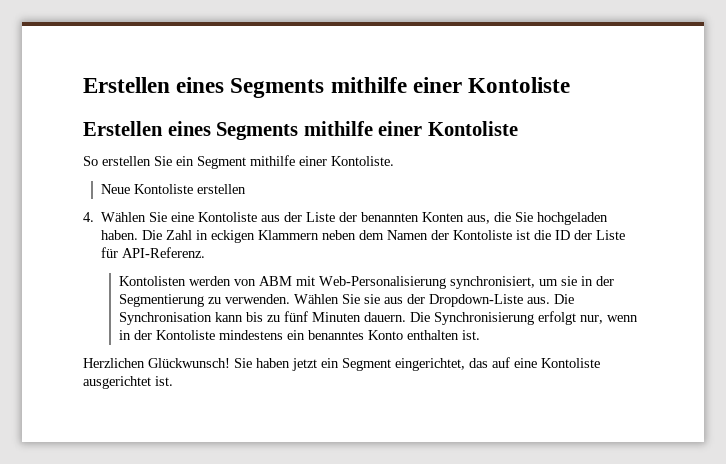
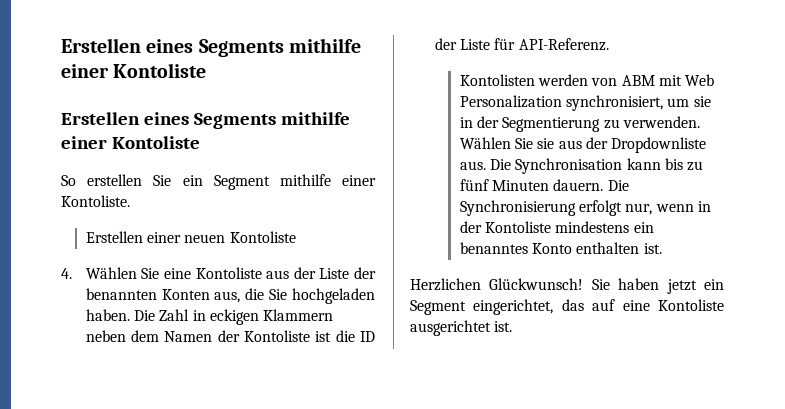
[101,184,247,194] Neue Kontoliste erstellen -> [85,231,296,243] Erstellen einer neuen Kontoliste
[319,276,447,289] Web-Personalisierung -> [685,74,715,86] [459,95,562,108] Web Personalization
[429,294,524,307] Dropdown-Liste -> [611,137,707,153] Dropdownliste

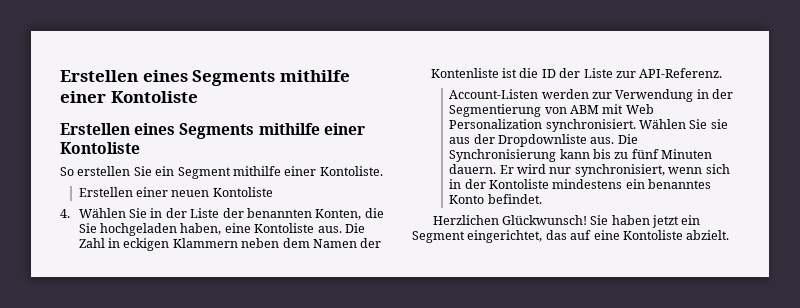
[163,267,290,279] eine Kontoliste aus -> [150,208,163,218] in
[161,289,241,303] Konten aus, -> [315,209,362,220] Konten,
[85,309,130,321] haben. -> [180,223,342,235] haben, eine Kontoliste aus.
[244,330,311,342] Kontoliste -> [430,68,499,78] Kontenliste
[494,38,516,50] für -> [615,71,636,78] zur
[459,74,588,86] Kontolisten werden -> [449,89,734,102] [449,104,542,117] Account-Listen werden zur Verwendung in der Segmentierung
[565,95,711,111] [459,116,700,132] synchronisiert, um sie in der Segmentierung zu verwenden. -> [545,119,636,132] synchronisiert.
[515,158,623,174] Synchronisation -> [449,149,557,162] Synchronisierung
[607,180,629,191] [459,200,694,216] Die Synchronisierung erfolgt nur, wenn -> [499,164,730,177] Er wird nur synchronisiert, wenn sich
[576,242,662,254] enthalten ist. -> [487,194,542,204] befindet.
[410,320,513,336] ausgerichtet ist. -> [686,230,730,240] abzielt.

